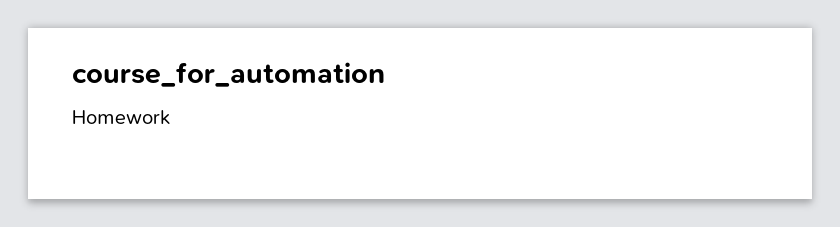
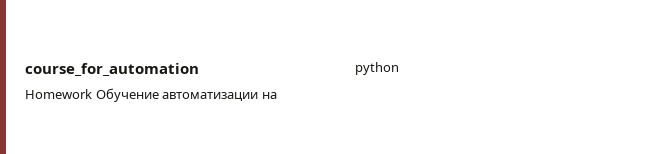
(170, 117) none -> [95,88,277,102] [355,62,399,75] Обучение автоматизации на python

